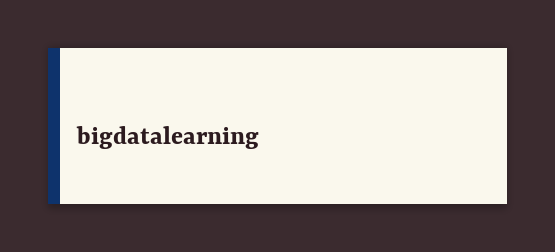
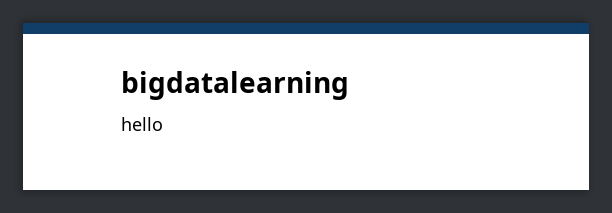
(259, 137) none -> [121,117,163,131] // hello

